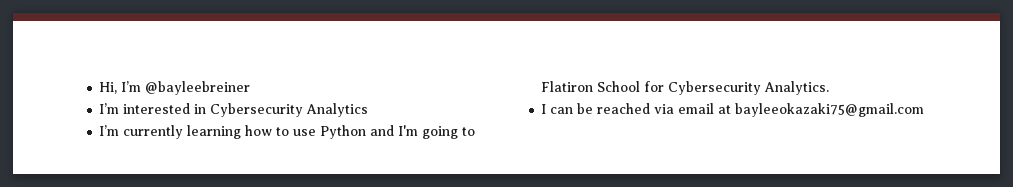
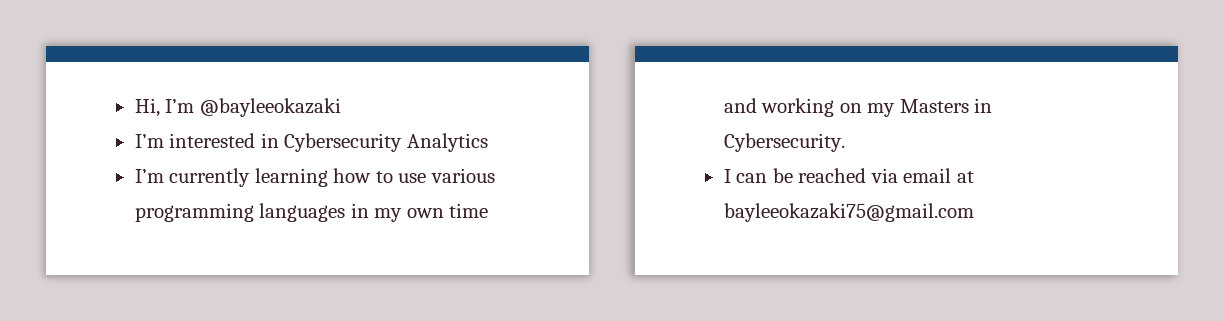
[145,81,251,95] @bayleebreiner -> [199,98,341,117] @bayleeokazaki
[320,125,476,139] [541,81,830,95] Python and I'm going to Flatiron School for Cybersecurity Analytics. -> [430,168,495,183] [134,203,489,222] [723,98,993,117] [723,133,845,152] various programming languages in my own time and working on my Masters in Cybersecurity.

